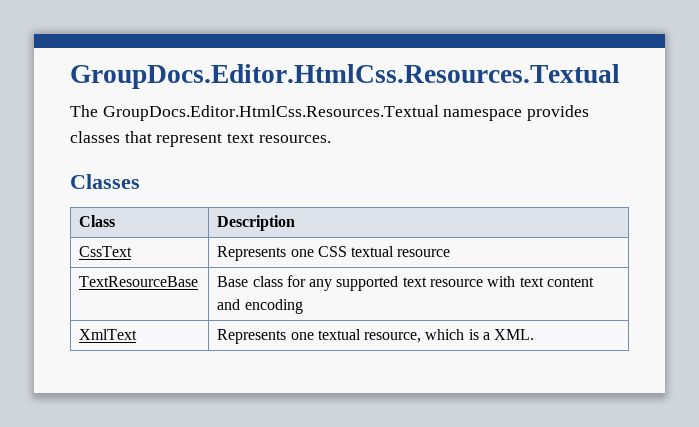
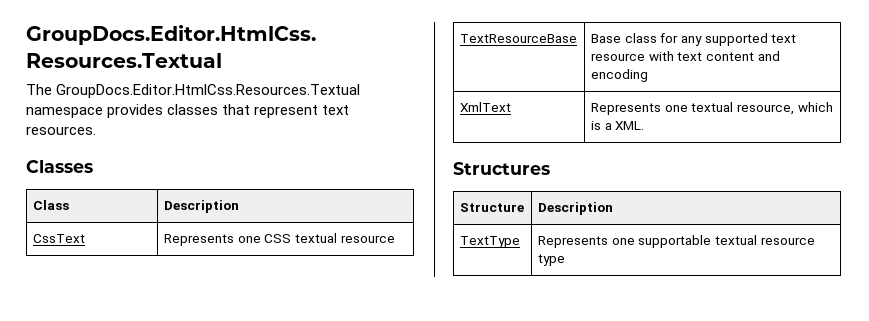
(535, 334) none -> [453,162,550,175] [459,203,524,212] [537,202,613,215] [459,236,520,248] [537,235,815,248] [537,254,565,266] // Structures // Structure | Description // TextType | Represents one supportable textual resource type

